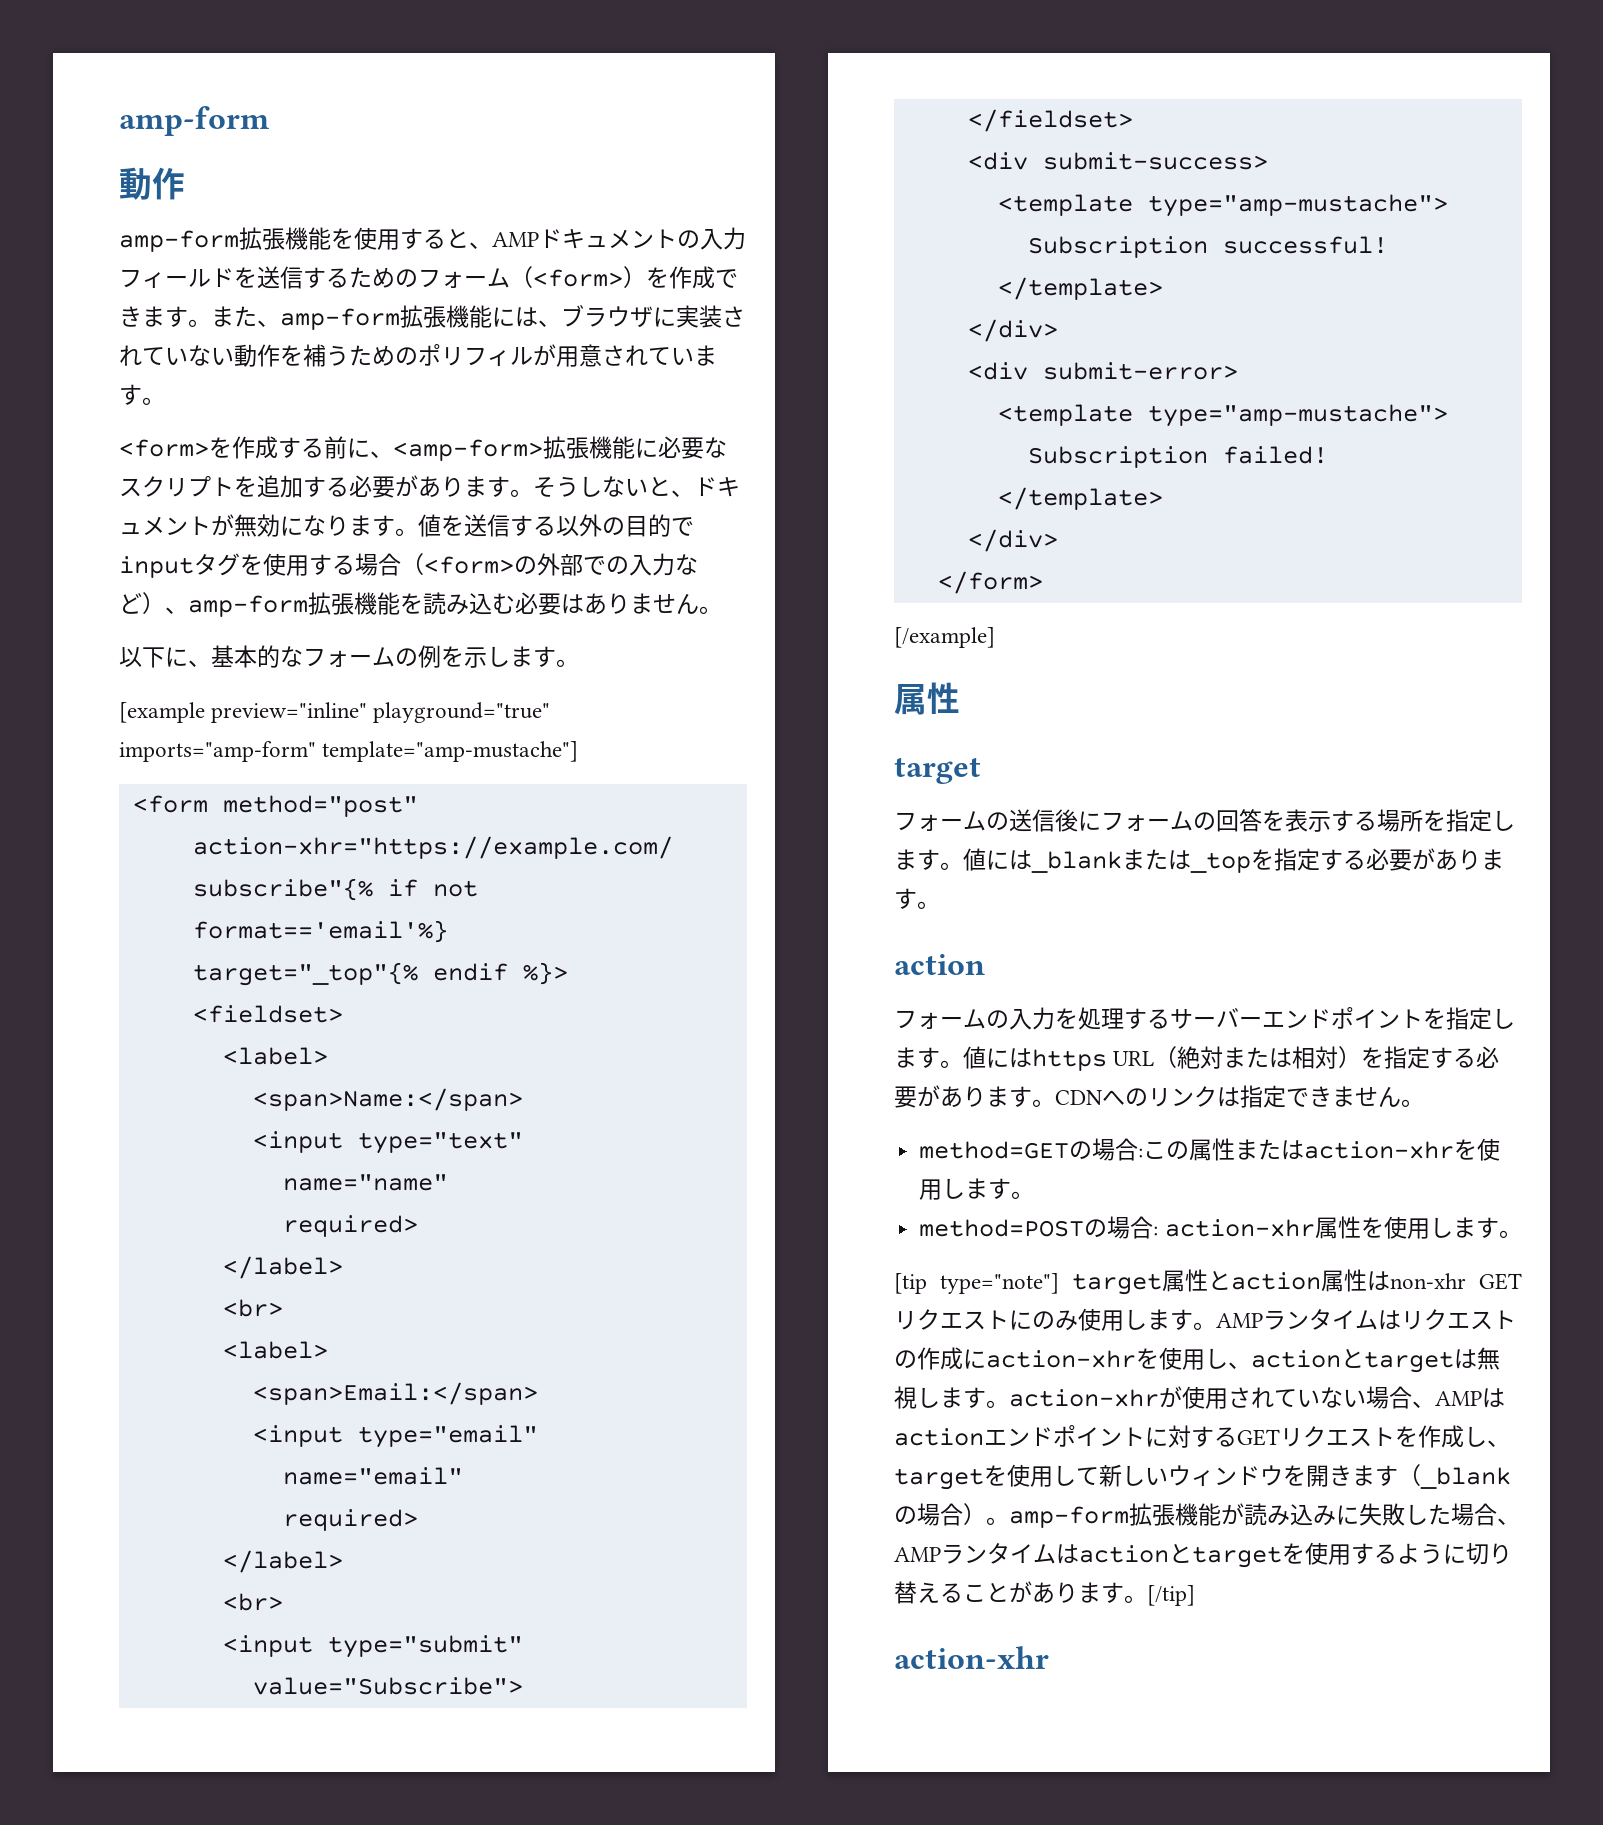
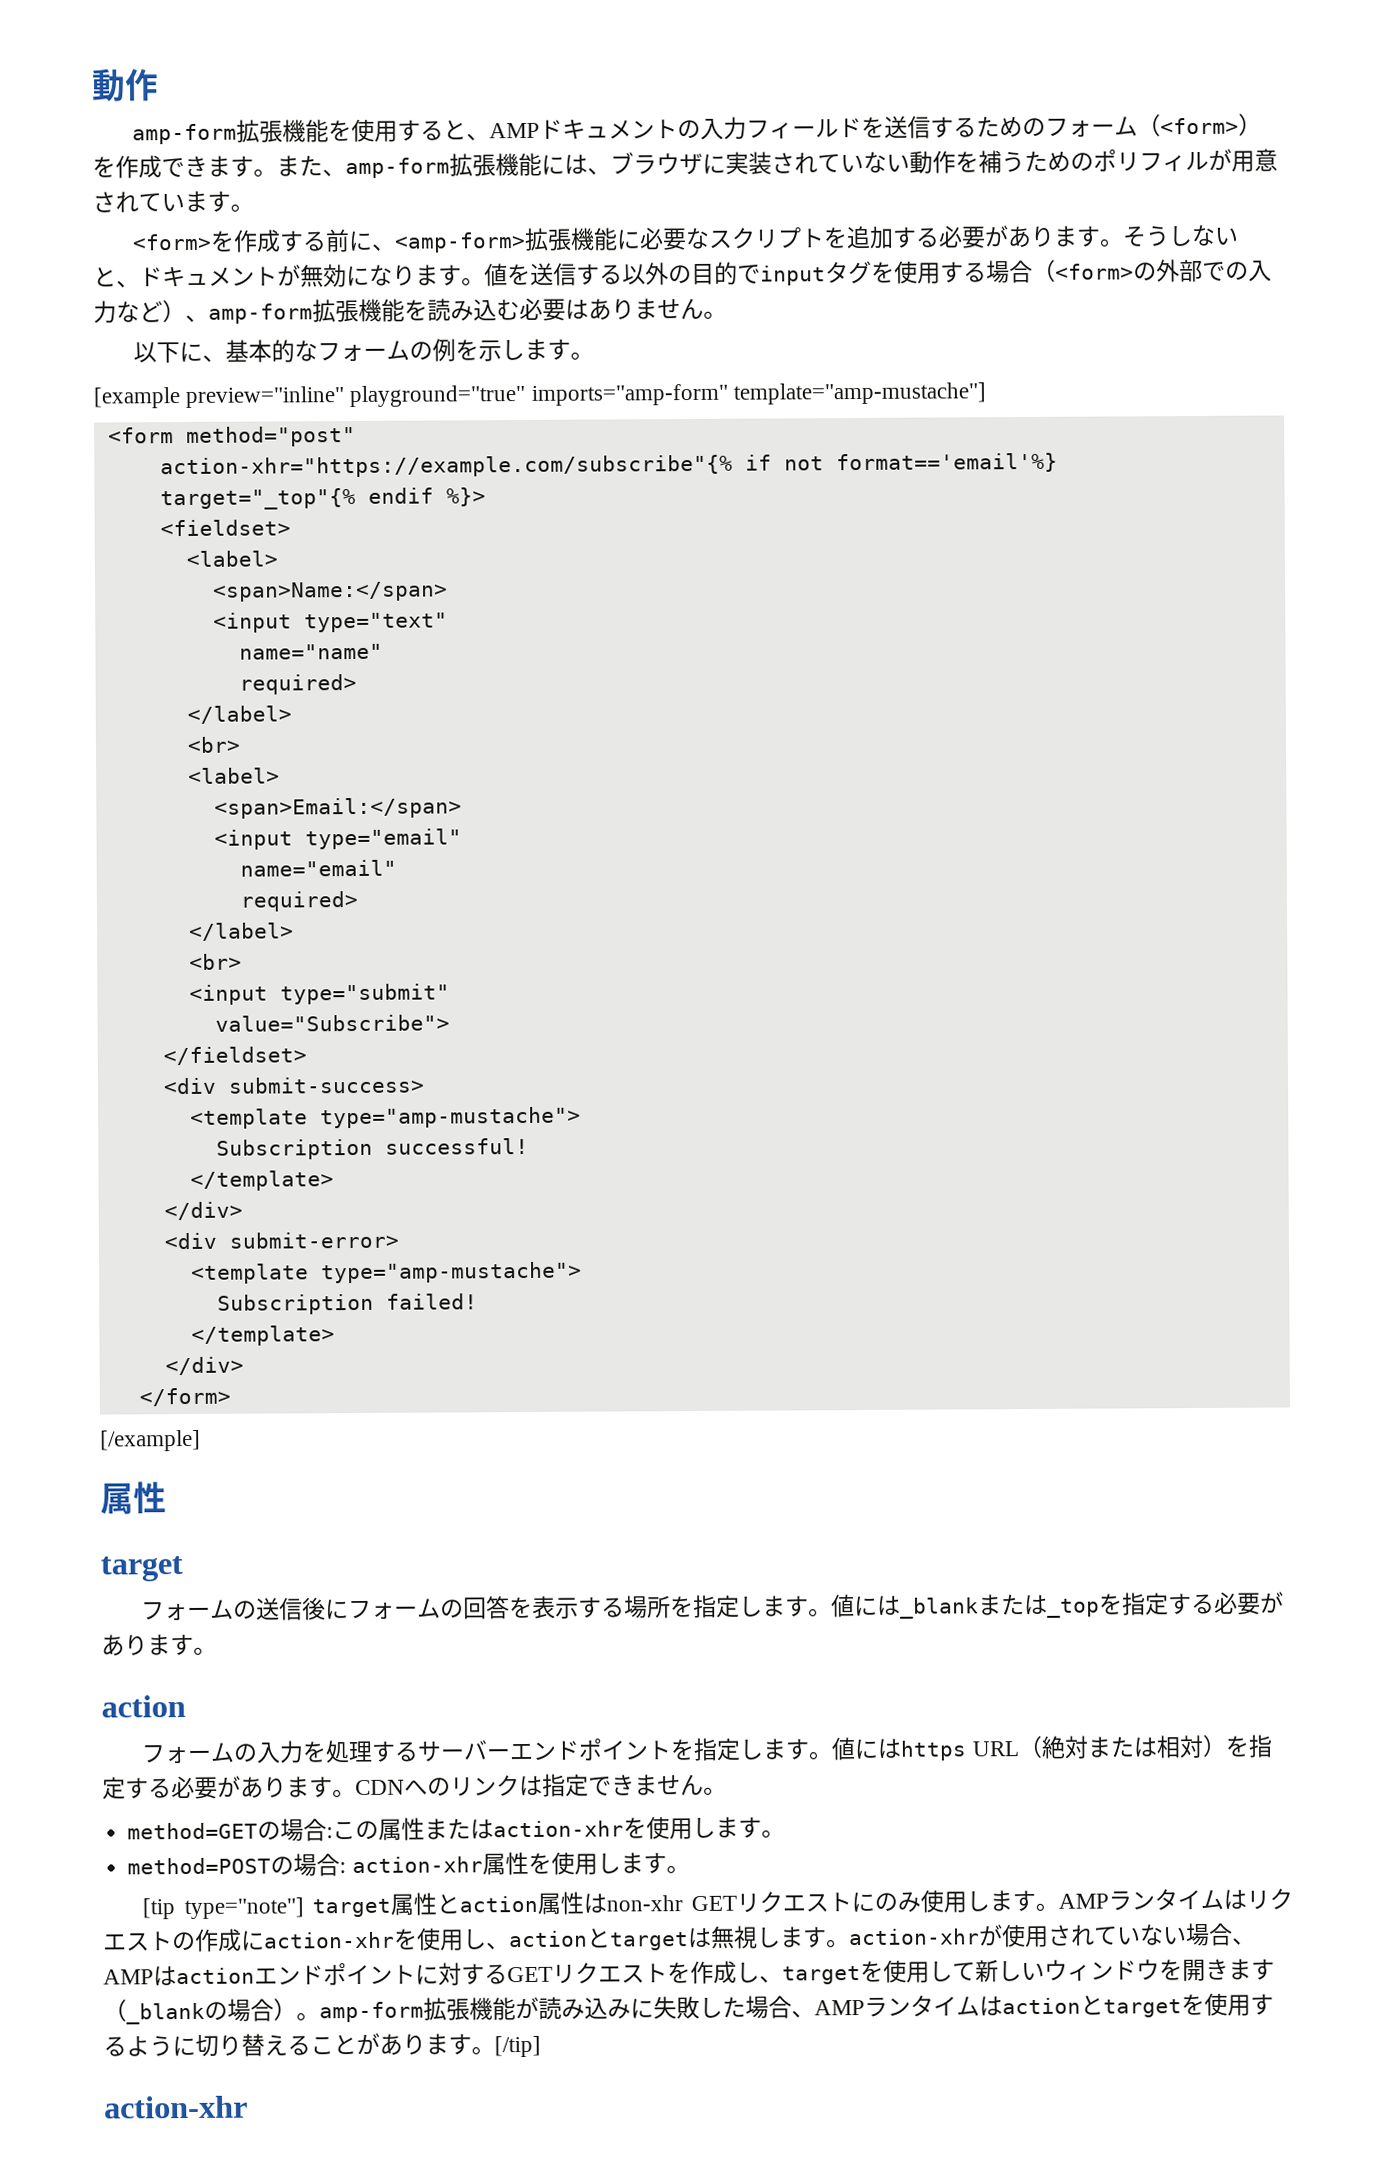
[119,106,270,136] amp-form // -> (91, 85) none

